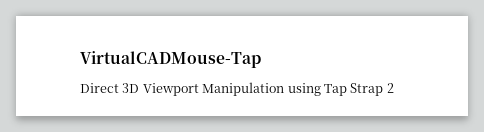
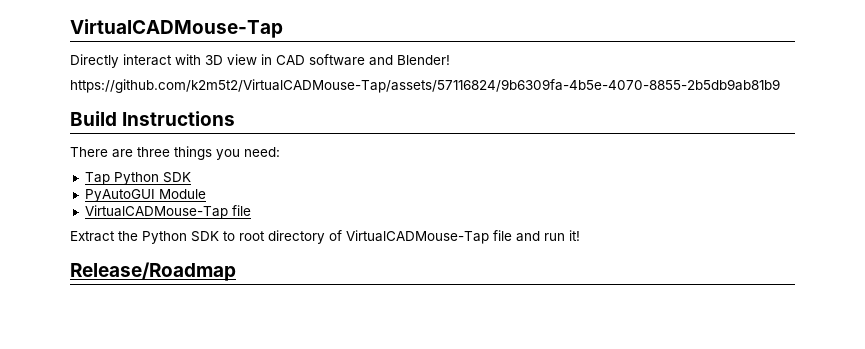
[80,82,394,96] Direct 3D Viewport Manipulation using Tap Strap 2 -> [70,54,450,68] [70,79,780,93] [70,111,236,126] [70,146,280,160] [84,172,191,185] [84,189,206,202] [84,205,251,219] [70,230,580,244] [70,262,236,281] Directly interact with 3D view in CAD software and Blender! // https://github.com/k2m5t2/VirtualCADMouse-Tap/assets/57116824/9b6309fa-4b5e-4070-8855-2b5db9ab81b9 // Build Instructions // There are three things you need: // Tap Python SDK // PyAutoGUI Module // VirtualCADMouse-Tap file // Extract the Python SDK to root directory of VirtualCADMouse-Tap file and run it! // Release/Roadmap

